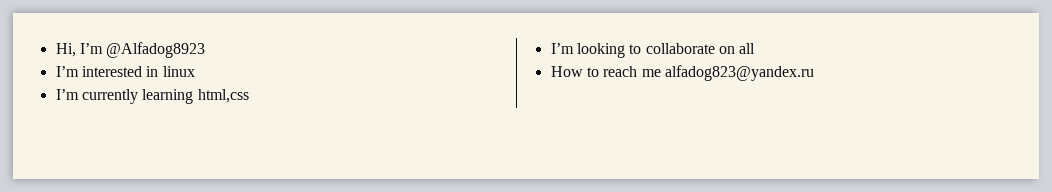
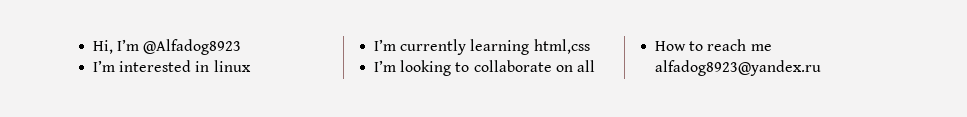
[664,65,814,81] alfadog823@yandex.ru -> [655,60,822,76] alfadog8923@yandex.ru

